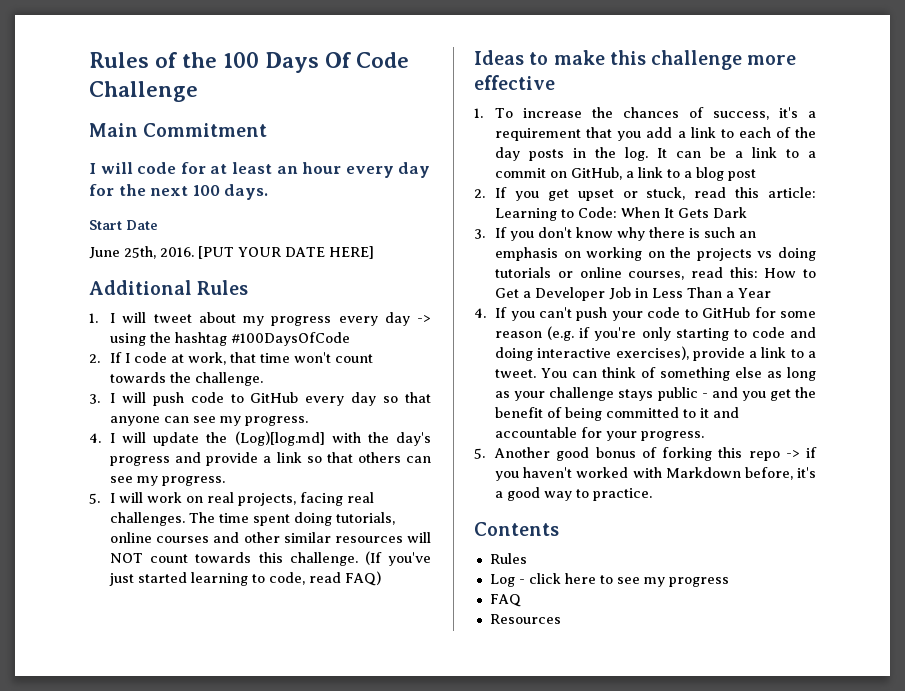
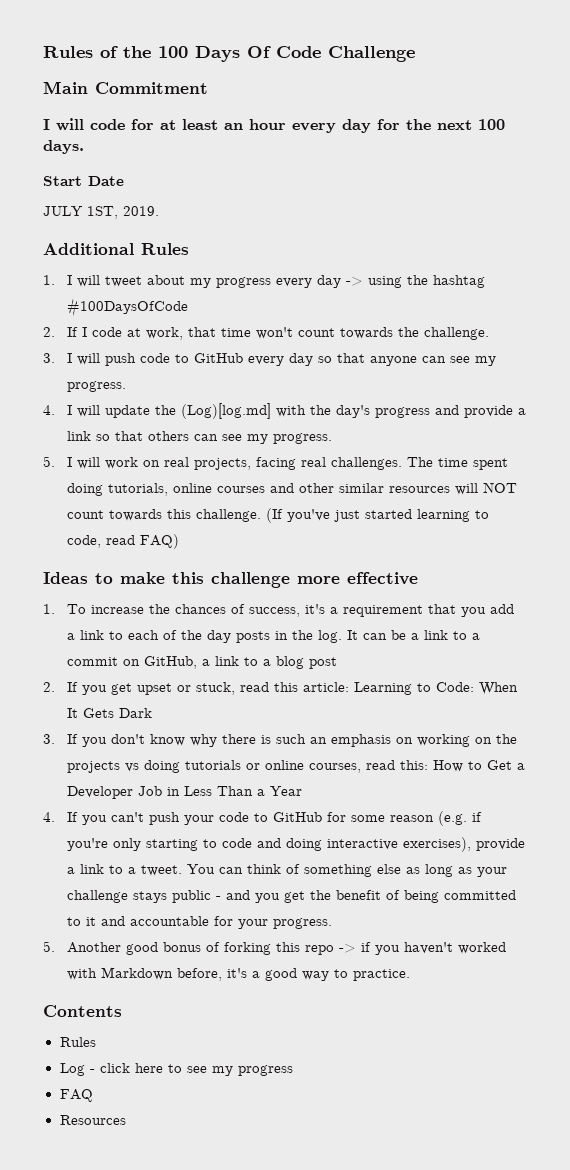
[89,246,374,259] June 25th, 2016. [PUT YOUR DATE HERE] -> [43,206,159,219] JULY 1ST, 2019.

